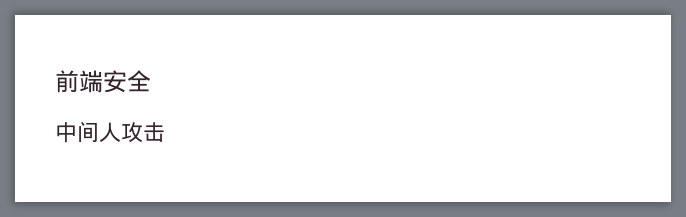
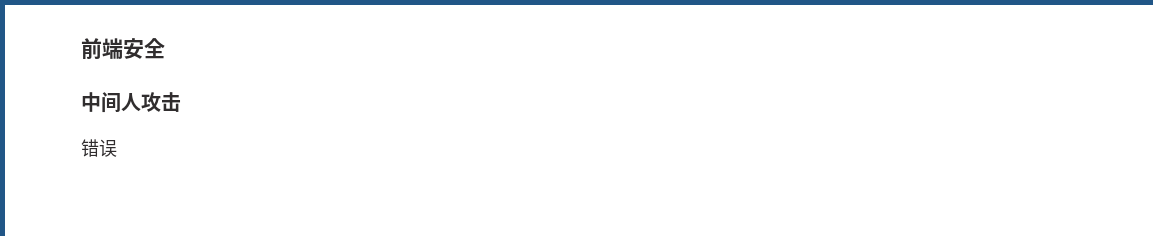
(165, 132) none -> [81,139,117,157] // 错误

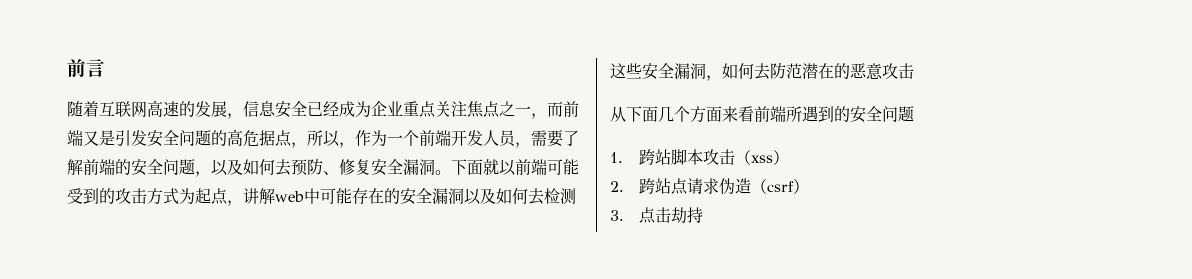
[81,38,165,60] [81,92,181,113] [81,139,117,157] 前端安全 // 中间人攻击 // 错误 -> [67,59,105,77] [67,100,579,119] [67,129,579,148] [67,158,579,177] [67,188,576,206] [610,62,914,81] [610,106,914,123] [610,149,790,165] [610,178,810,195] [610,207,704,224] 前言 // 随着互联网高速的发展，信息安全已经成为企业重点关注焦点之一，而前端又是引发安全问题的高危据点，所以，作为一个前端开发人员，需要了解前端的安全问题，以及如何去预防、修复安全漏洞。下面就以前端可能受到的攻击方式为起点，讲解web中可能存在的安全漏洞以及如何去检测这些安全漏洞，如何去防范潜在的恶意攻击 // 从下面几个方面来看前端所遇到的安全问题 // 1.跨站脚本攻击（xss） // 2.跨站点请求伪造（csrf） // 3.点击劫持

